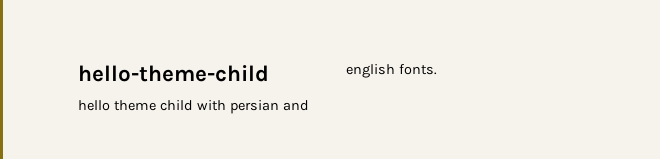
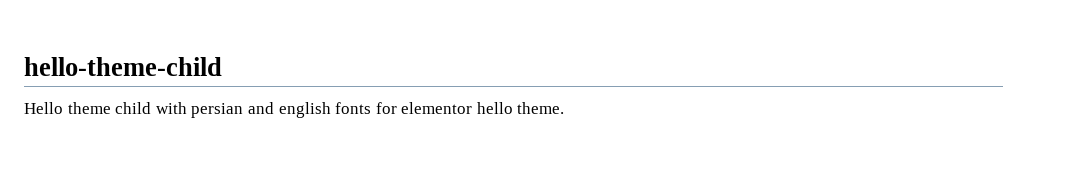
[78,100,110,111] hello -> [24,102,63,114] Hello
[398,64,437,75] fonts. -> [335,102,565,114] fonts for elementor hello theme.

